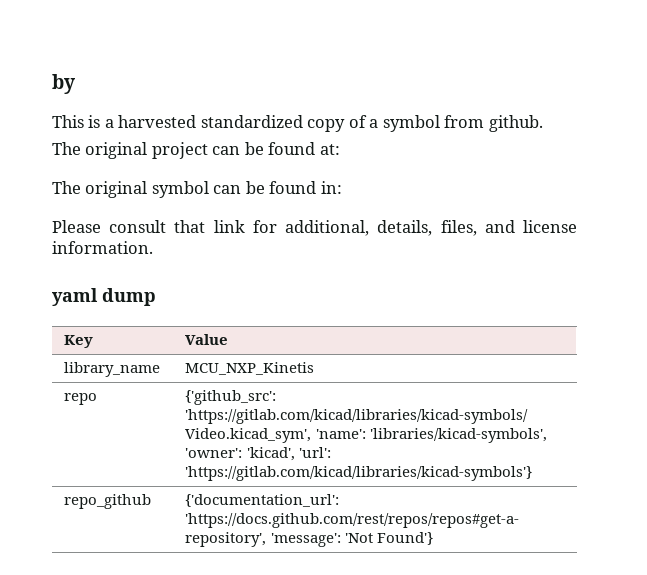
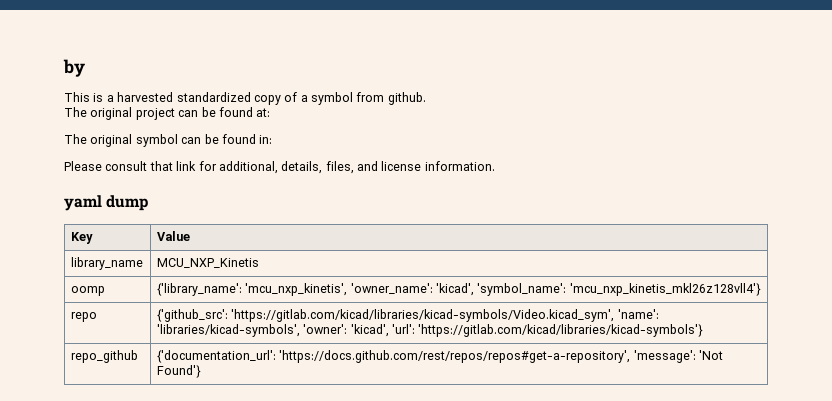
(315, 368) none -> [70,286,105,296] [156,283,761,296] // oomp | {'library_name': 'mcu_nxp_kinetis', 'owner_name': 'kicad', 'symbol_name': 'mcu_nxp_kinetis_mkl26z128vll4'}

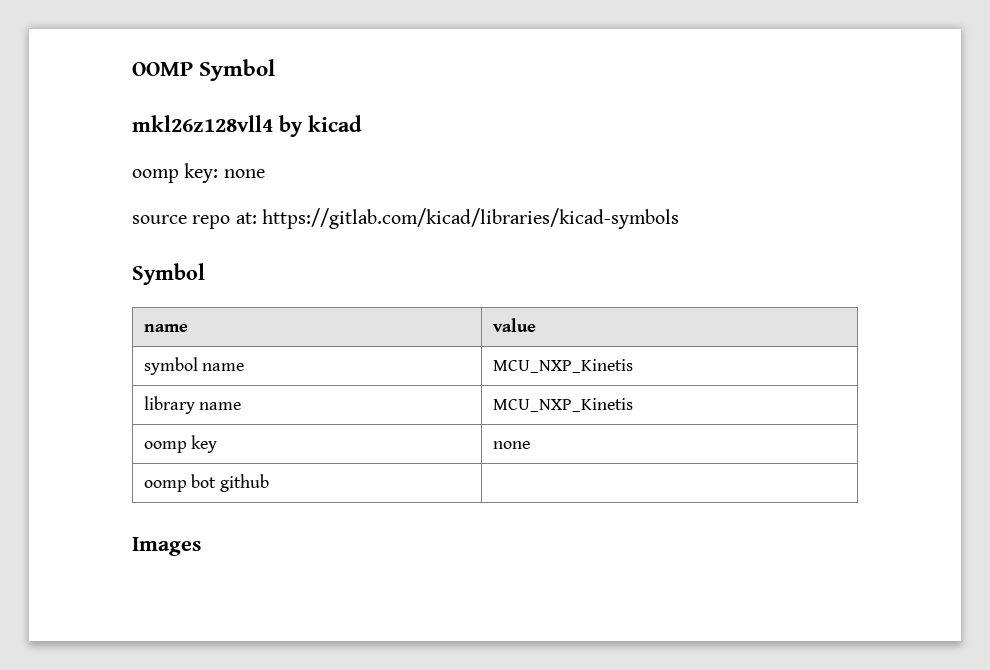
[63,59,85,77] [64,92,426,105] [64,107,271,120] [64,134,273,147] [64,161,495,174] [64,195,149,211] [70,232,93,244] [156,231,190,241] [70,257,143,270] [156,258,259,268] [70,286,105,296] [156,283,761,296] [70,312,97,322] [156,309,659,322] [156,324,704,337] [70,350,138,363] [156,350,724,363] [156,365,201,378] by // This is a harvested standardized copy of a symbol from github. // The original project can be found at: // The original symbol can be found in: // Please consult that link for additional, details, files, and license information. // yaml dump // Key | Value // library_name | MCU_NXP_Kinetis // oomp | {'library_name': 'mcu_nxp_kinetis', 'owner_name': 'kicad', 'symbol_name': 'mcu_nxp_kinetis_mkl26z128vll4'} // repo | {'github_src': 'https://gitlab.com/kicad/libraries/kicad-symbols/Video.kicad_sym', 'name': 'libraries/kicad-symbols', 'owner': 'kicad', 'url': 'https://gitlab.com/kicad/libraries/kicad-symbols'} // repo_github | {'documentation_url': 'https://docs.github.com/rest/repos/repos#get-a-repository', 'message': 'Not Found'} -> [132,59,276,81] [132,115,362,137] [132,163,265,183] [132,208,679,229] [132,263,205,285] [143,324,188,332] [492,318,536,332] [143,357,245,375] [492,359,633,373] [143,396,242,414] [492,398,633,412] [143,435,218,453] [492,441,530,449] [143,474,269,492] [132,537,201,556] OOMP Symbol // mkl26z128vll4 by kicad // oomp key: none // source repo at: https://gitlab.com/kicad/libraries/kicad-symbols // Symbol // name | value // symbol name | MCU_NXP_Kinetis // library name | MCU_NXP_Kinetis // oomp key | none // oomp bot github | // Images

